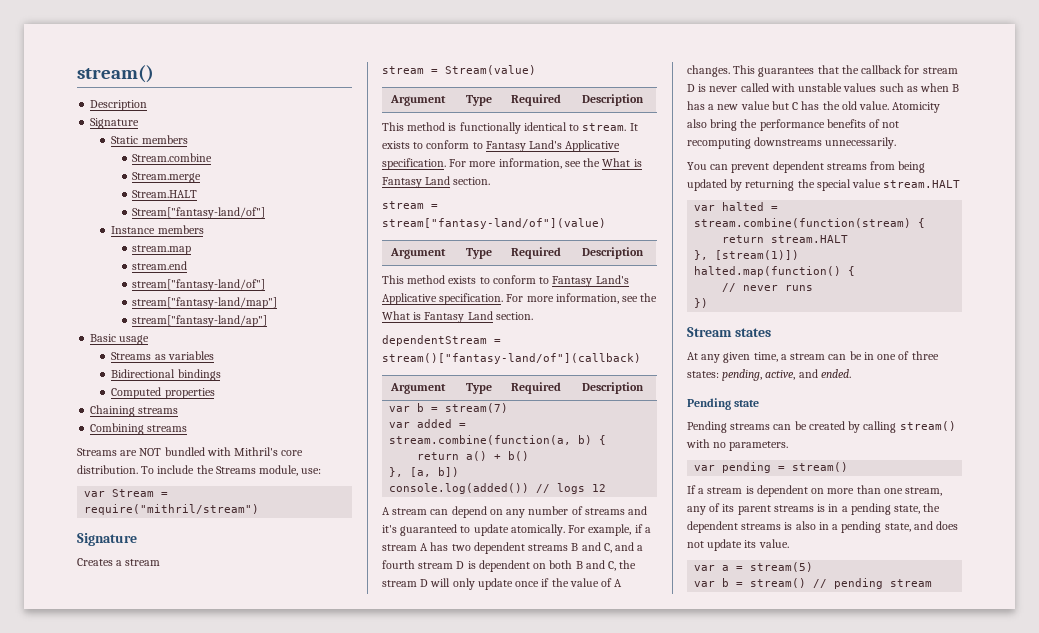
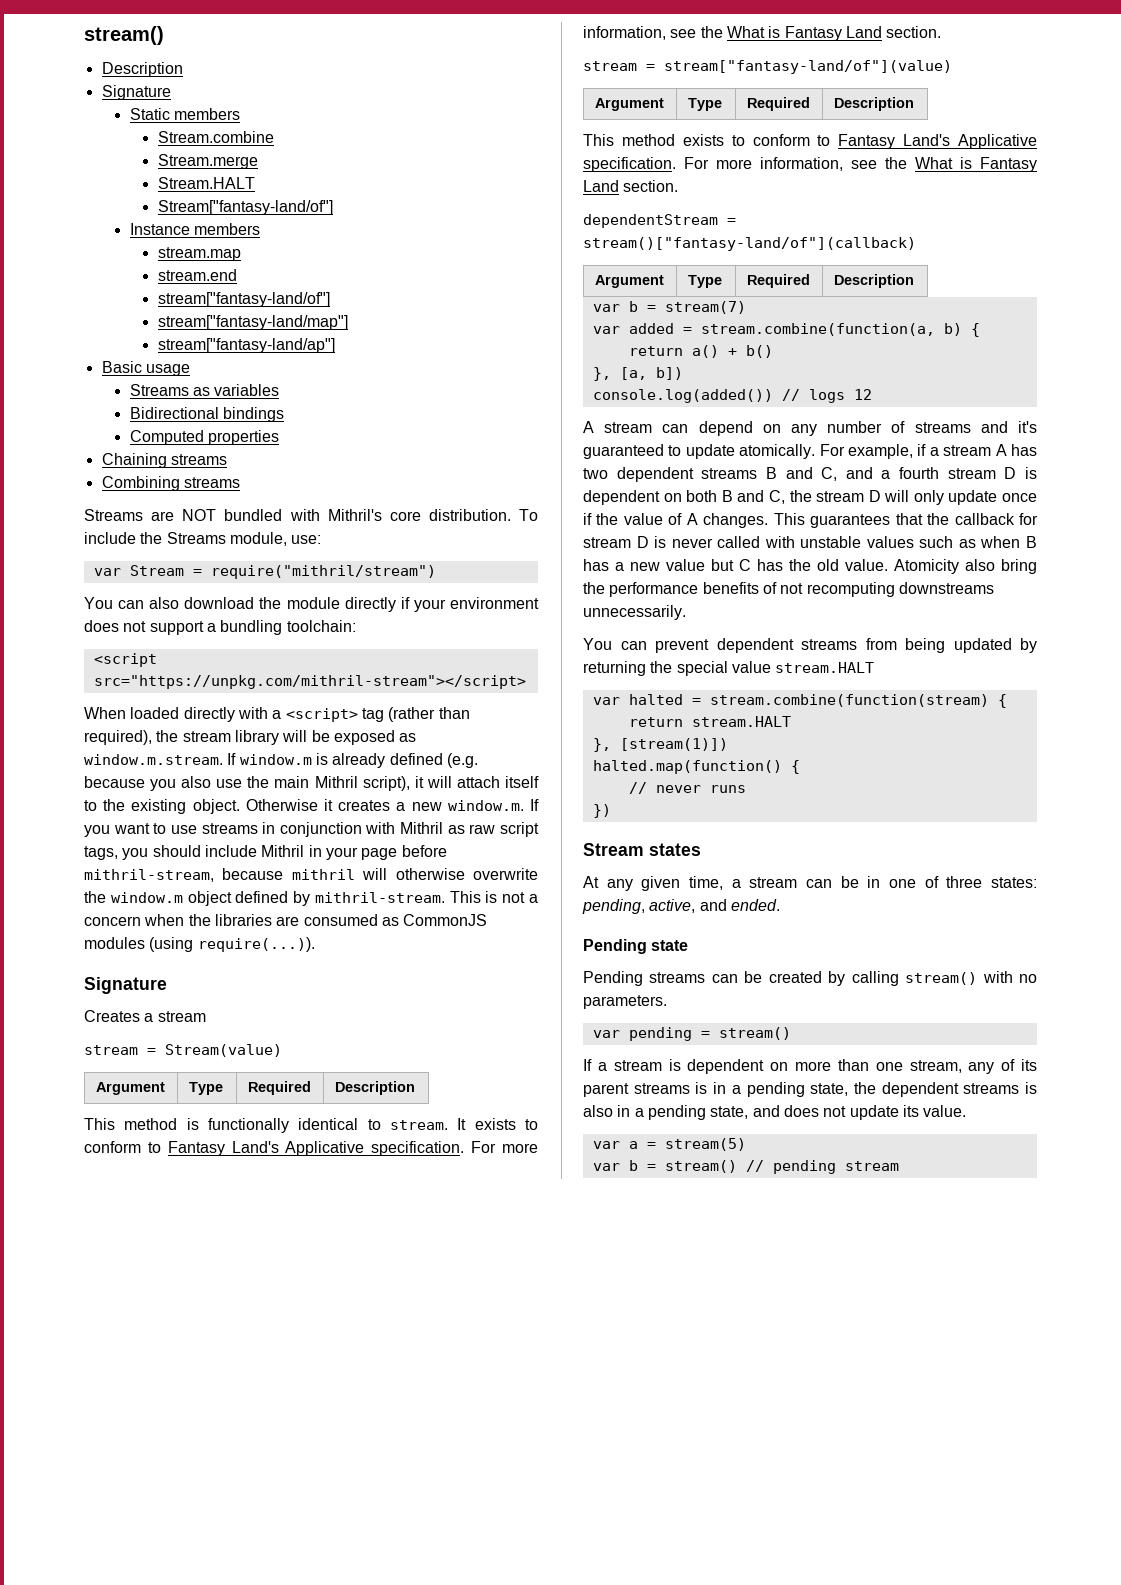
(260, 509) none -> [84,597,539,612] [84,620,356,635] [93,653,157,667] [93,675,526,689] [84,707,470,722] [84,730,417,745] [84,753,478,768] [84,776,539,791] [84,799,539,814] [84,822,539,837] [84,845,447,860] [84,868,539,882] [84,891,538,906] [84,914,488,926] [84,937,315,952] // You can also download the module directly if your environment does not support a bundling toolchain: // <script src="https://unpkg.com/mithril-stream"></script> // When loaded directly with a <script> tag (rather than required), the stream library will be exposed as window.m.stream. If window.m is already defined (e.g. because you also use the main Mithril script), it will attach itself to the existing object. Otherwise it creates a new window.m. If you want to use streams in conjunction with Mithril as raw script tags, you should include Mithril in your page before mithril-stream, because mithril will otherwise overwrite the window.m object defined by mithril-stream. This is not a concern when the libraries are consumed as CommonJS modules (using require(...)).

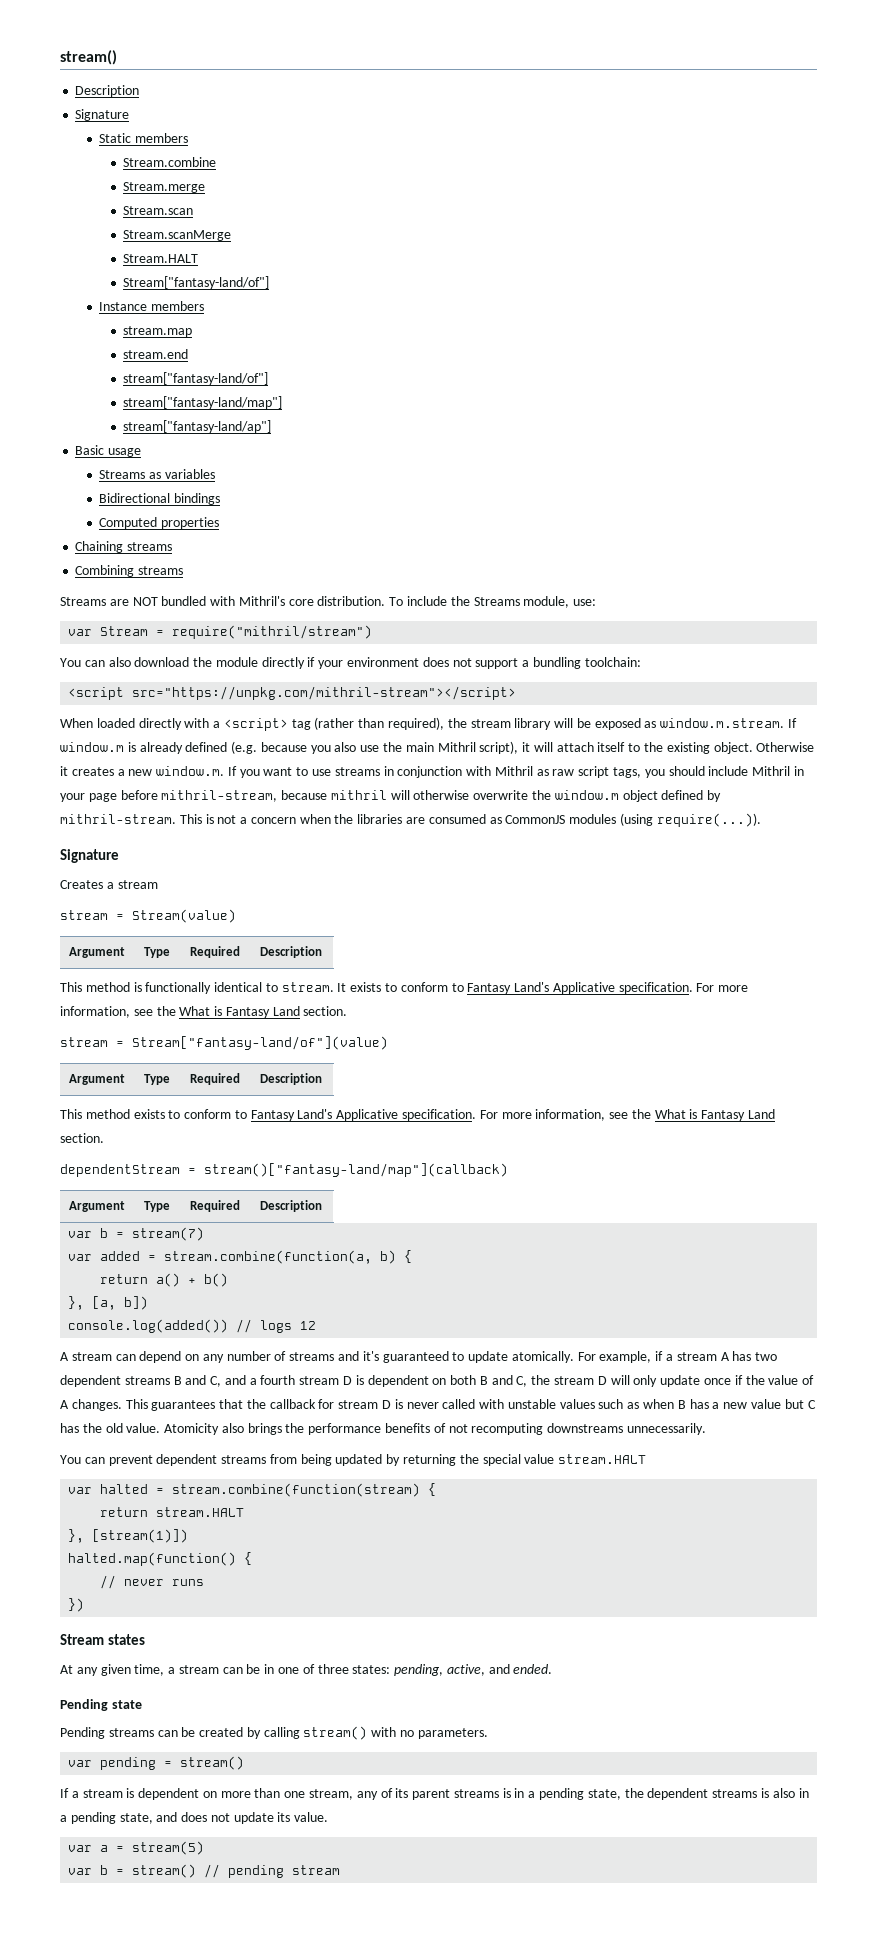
(258, 161) none -> [123,206,194,215] [123,230,232,241] // Stream.scan // Stream.scanMerge
[664,60,952,74] stream["fantasy-land/of"](value) -> [132,1036,388,1050] Stream["fantasy-land/of"](value)
[583,237,916,251] stream()["fantasy-land/of"](callback) -> [204,1163,508,1177] stream()["fantasy-land/map"](callback)
[1001,559,1037,574] bring -> [247,1423,282,1435] brings

